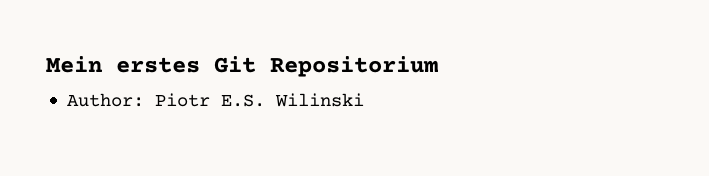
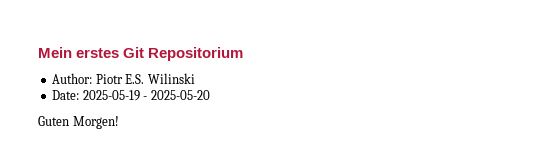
(364, 100) none -> [52,90,210,101] [38,116,119,129] // Date: 2025-05-19 - 2025-05-20 // Guten Morgen!

